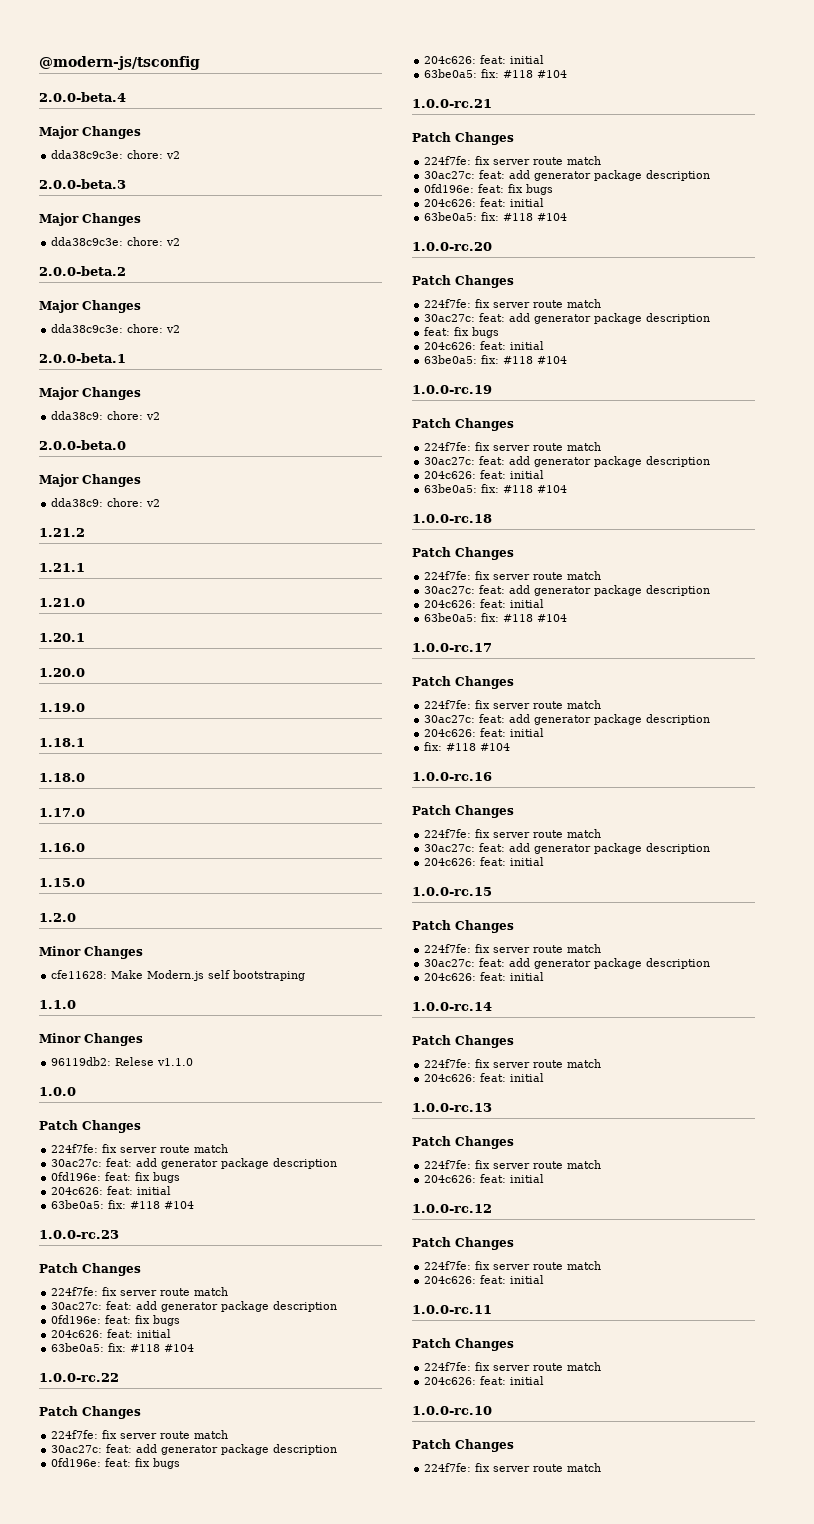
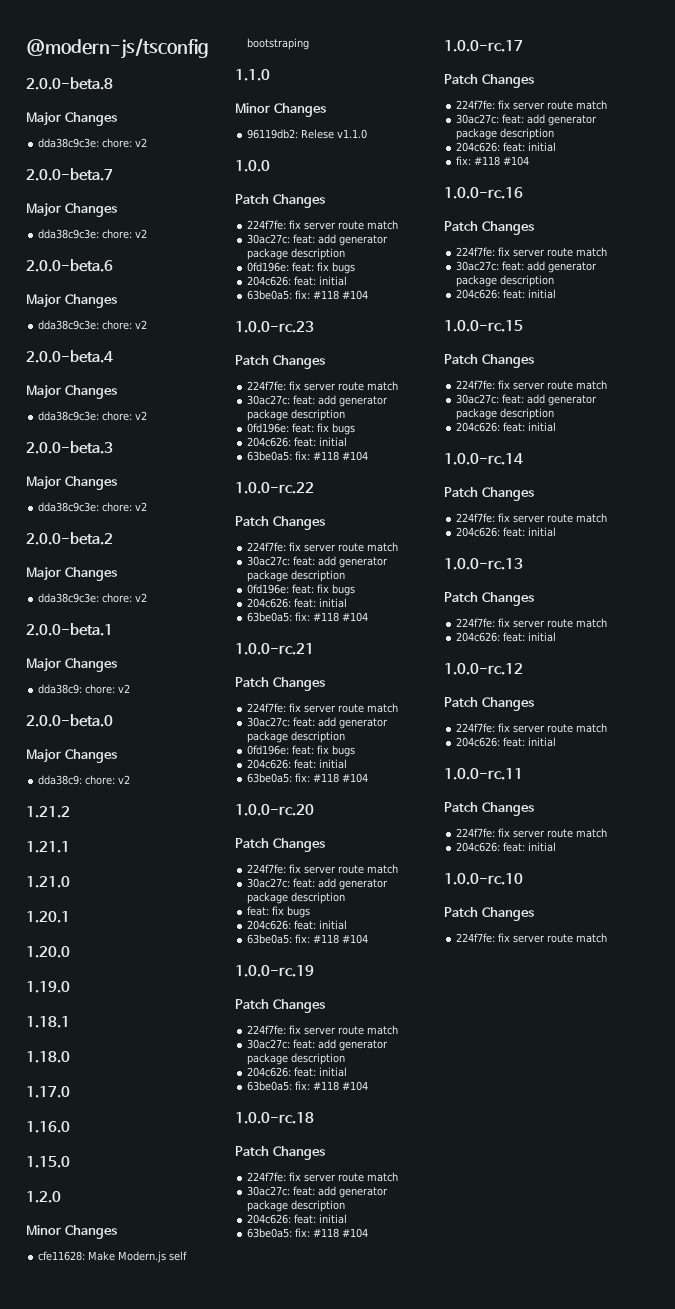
(200, 63) none -> [26,77,113,90] [26,112,117,126] [38,138,148,148] [26,168,113,181] [26,203,117,217] [38,229,148,239] [26,259,113,272] [26,294,117,308] [38,320,148,330] // 2.0.0-beta.8 // Major Changes // dda38c9c3e: chore: v2 // 2.0.0-beta.7 // Major Changes // dda38c9c3e: chore: v2 // 2.0.0-beta.6 // Major Changes // dda38c9c3e: chore: v2

